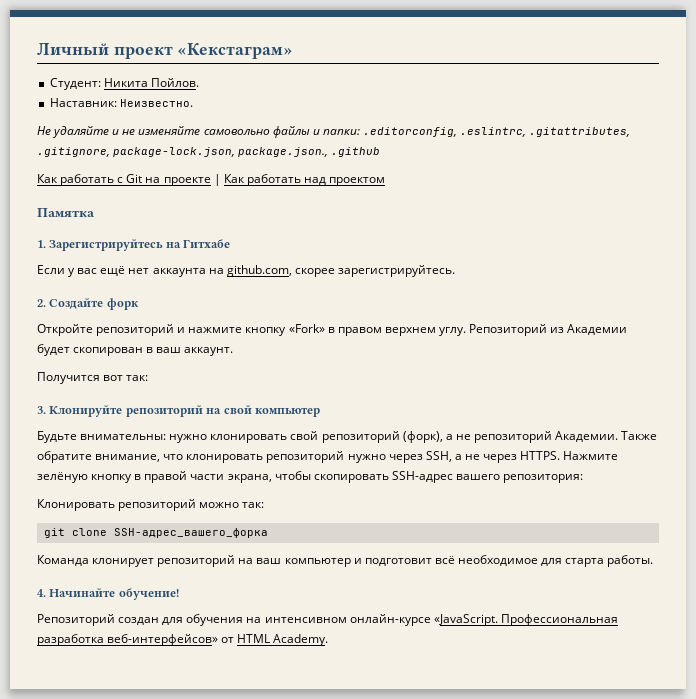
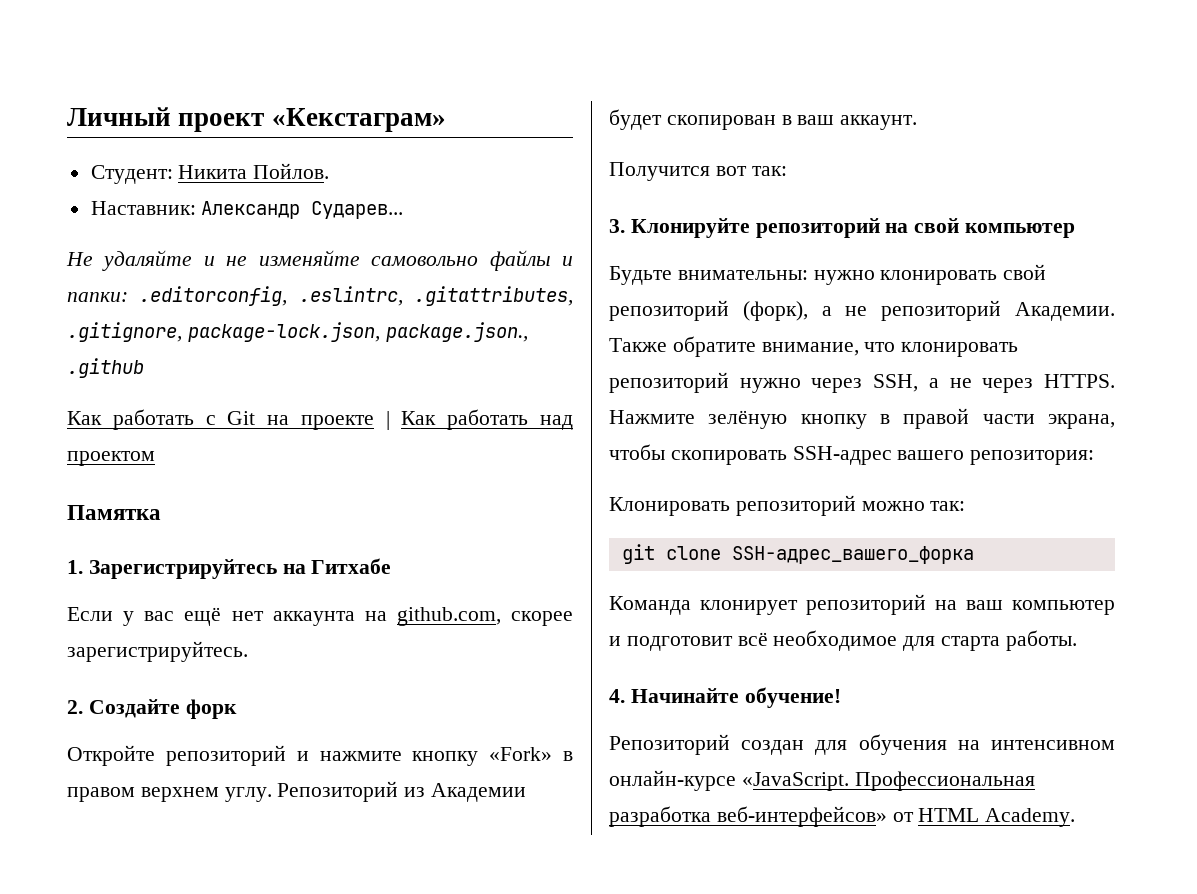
[119,99,193,107] Неизвестно. -> [201,201,404,219] Александр Сударев...

